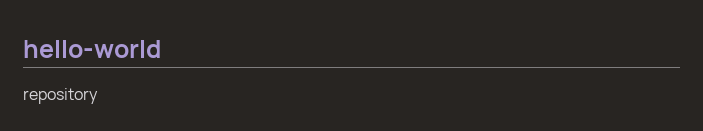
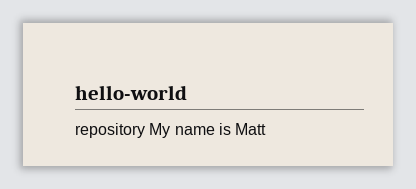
(98, 96) none -> [149,123,267,138] My name is Matt

